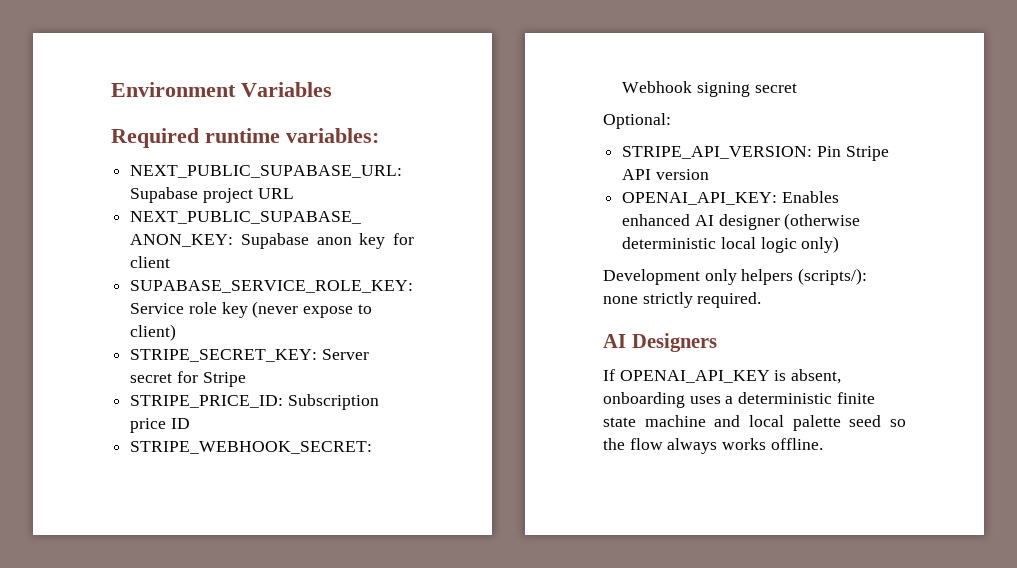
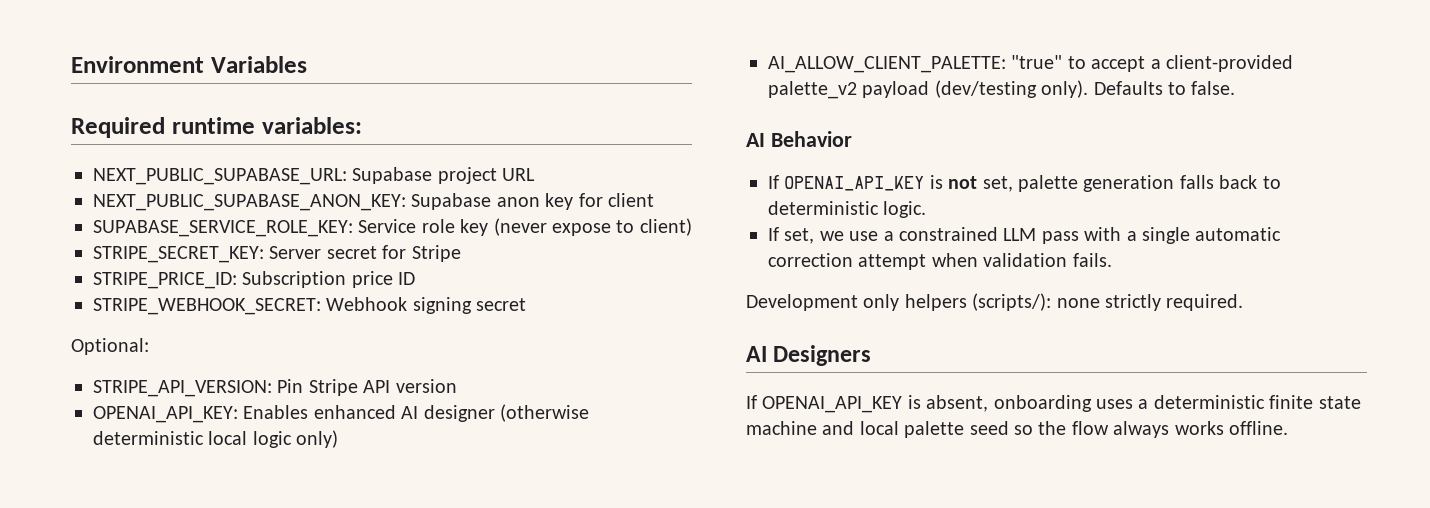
(840, 244) none -> [768,55,1293,73] [768,80,1236,99] [746,131,852,147] [768,175,1281,192] [768,201,927,218] [768,227,1282,244] [768,253,1112,270] // AI_ALLOW_CLIENT_PALETTE: "true" to accept a client-provided palette_v2 payload (dev/testing only). Defaults to false. // AI Behavior // If OPENAI_API_KEY is not set, palette generation falls back to deterministic logic. // If set, we use a constrained LLM pass with a single automatic correction attempt when validation fails.

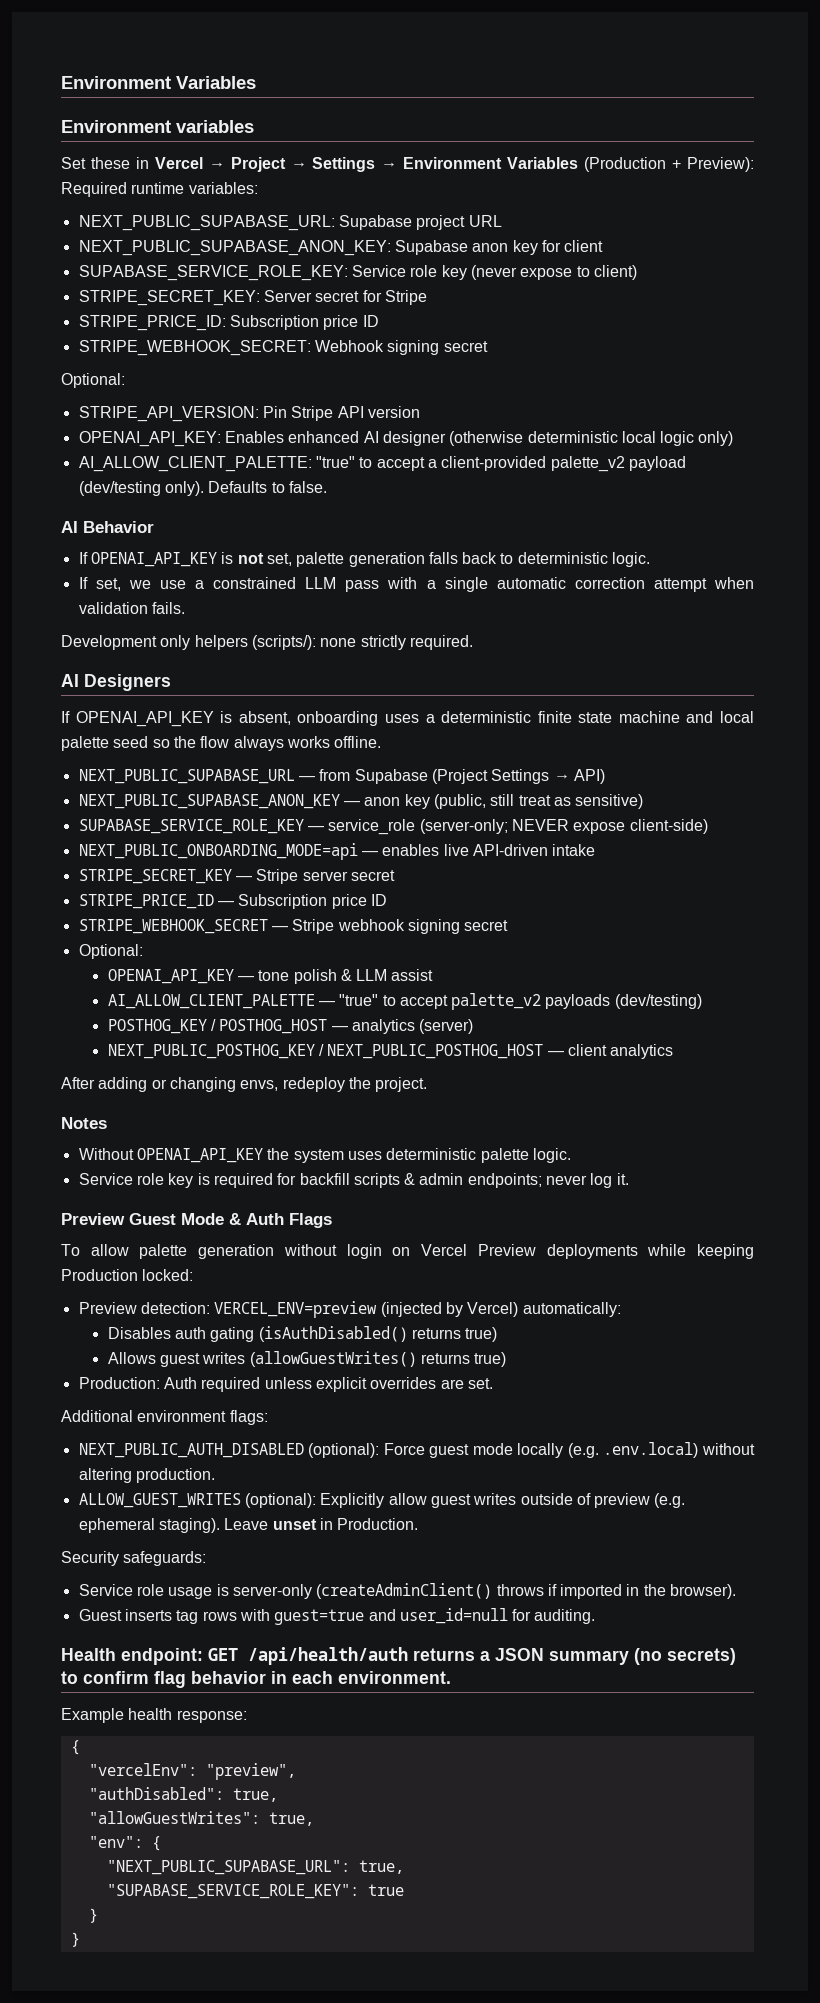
(307, 64) none -> [61,120,254,133] [61,157,754,172] Environment variables // Set these in Vercel → Project → Settings → Environment Variables (Production + Preview):
(1288, 428) none -> [78,769,605,784] [78,794,644,809] [78,819,708,835] [78,843,596,860] [78,869,395,884] [78,894,387,909] [78,919,509,934] [78,944,143,959] [107,969,434,984] [107,993,702,1010] [107,1019,474,1034] [107,1044,674,1059] [61,1077,428,1092] [61,1117,107,1129] [78,1148,571,1163] [78,1173,629,1188] [61,1213,332,1228] [61,1244,755,1259] [61,1269,194,1281] [78,1301,621,1318] [107,1326,498,1342] [107,1351,507,1367] [78,1377,493,1392] [61,1410,268,1425] [78,1442,755,1458] [78,1468,215,1483] [78,1493,686,1508] [78,1518,419,1533] [61,1551,207,1566] [78,1583,737,1599] [78,1608,596,1625] [61,1647,736,1665] [61,1671,451,1688] [61,1708,247,1723] [70,1740,80,1755] [88,1763,296,1780] [88,1787,278,1802] [88,1811,314,1826] [88,1836,161,1851] [106,1860,404,1875] [106,1884,404,1899] [88,1908,98,1923] [70,1932,80,1947] // NEXT_PUBLIC_SUPABASE_URL — from Supabase (Project Settings → API) // NEXT_PUBLIC_SUPABASE_ANON_KEY — anon key (public, still treat as sensitive) // SUPABASE_SERVICE_ROLE_KEY — service_role (server-only; NEVER expose client-side) // NEXT_PUBLIC_ONBOARDING_MODE=api — enables live API-driven intake // STRIPE_SECRET_KEY — Stripe server secret // STRIPE_PRICE_ID — Subscription price ID // STRIPE_WEBHOOK_SECRET — Stripe webhook signing secret // Optional: // OPENAI_API_KEY — tone polish & LLM assist // AI_ALLOW_CLIENT_PALETTE — "true" to accept palette_v2 payloads (dev/testing) // POSTHOG_KEY / POSTHOG_HOST — analytics (server) // NEXT_PUBLIC_POSTHOG_KEY / NEXT_PUBLIC_POSTHOG_HOST — client analytics // After adding or changing envs, redeploy the project. // Notes // Without OPENAI_API_KEY the system uses deterministic palette logic. // Service role key is required for backfill scripts & admin endpoints; never log it. // Preview Guest Mode & Auth Flags // To allow palette generation without login on Vercel Preview deployments while keeping Production locked: // Preview detection: VERCEL_ENV=preview (injected by Vercel) automatically: // Disables auth gating (isAuthDisabled() returns true) // Allows guest writes (allowGuestWrites() returns true) // Production: Auth required unless explicit overrides are set. // Additional environment flags: // NEXT_PUBLIC_AUTH_DISABLED (optional): Force guest mode locally (e.g. .env.local) without altering production. // ALLOW_GUEST_WRITES (optional): Explicitly allow guest writes outside of preview (e.g. ephemeral staging). Leave unset in Production. // Security safeguards: // Service role usage is server-only (createAdminClient() throws if imported in the browser). // Guest inserts tag rows with guest=true and user_id=null for auditing. // Health endpoint: GET /api/health/auth returns a JSON summary (no secrets) to confirm flag behavior in each environment. // Example health response: // { // "vercelEnv": "preview", // "authDisabled": true, // "allowGuestWrites": true, // "env": { // "NEXT_PUBLIC_SUPABASE_URL": true, // "SUPABASE_SERVICE_ROLE_KEY": true // } // }

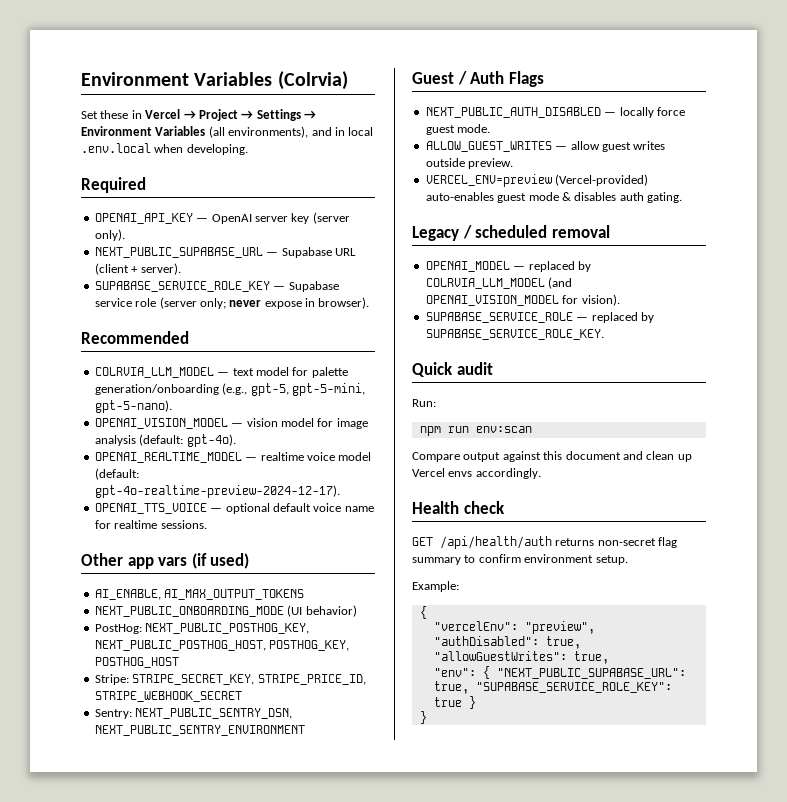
[61,76,256,89] [61,120,254,133] Environment Variables // Environment variables -> [81,71,348,90] Environment Variables (Colrvia)
[584,157,754,172] [61,182,258,197] [78,215,502,231] [78,240,604,256] [78,265,637,281] [78,290,427,306] [78,315,379,331] [78,340,488,356] [61,373,125,388] [78,406,420,422] [78,431,734,447] [78,456,686,472] [78,481,327,496] [61,521,154,533] [78,552,651,567] [78,577,755,592] [78,602,185,614] [61,635,473,650] [61,674,171,691] [61,711,755,727] [61,736,382,751] [78,769,605,784] [78,794,644,809] [78,819,708,835] [78,843,596,860] [78,869,395,884] [78,894,387,909] [78,919,509,934] [78,944,143,959] [107,969,434,984] [107,993,702,1010] [107,1019,474,1034] [107,1044,674,1059] [61,1077,428,1092] [61,1117,107,1129] [78,1148,571,1163] [78,1173,629,1188] [61,1213,332,1228] [61,1244,755,1259] [61,1269,194,1281] [78,1301,621,1318] [107,1326,498,1342] [107,1351,507,1367] [78,1377,493,1392] [61,1410,268,1425] [78,1442,755,1458] [78,1468,215,1483] (Production + Preview): Required runtime variables: // NEXT_PUBLIC_SUPABASE_URL: Supabase project URL // NEXT_PUBLIC_SUPABASE_ANON_KEY: Supabase anon key for client // SUPABASE_SERVICE_ROLE_KEY: Service role key (never expose to client) // STRIPE_SECRET_KEY: Server secret for Stripe // STRIPE_PRICE_ID: Subscription price ID // STRIPE_WEBHOOK_SECRET: Webhook signing secret // Optional: // STRIPE_API_VERSION: Pin Stripe API version // OPENAI_API_KEY: Enables enhanced AI designer (otherwise deterministic local logic only) // AI_ALLOW_CLIENT_PALETTE: "true" to accept a client-provided palette_v2 payload (dev/testing only). Defaults to false. // AI Behavior // If OPENAI_API_KEY is not set, palette generation falls back to deterministic logic. // If set, we use a constrained LLM pass with a single automatic correction attempt when validation fails. // Development only helpers (scripts/): none strictly required. // AI Designers // If OPENAI_API_KEY is absent, onboarding uses a deterministic finite state machine and local palette seed so the flow always works offline. // NEXT_PUBLIC_SUPABASE_URL — from Supabase (Project Settings → API) // NEXT_PUBLIC_SUPABASE_ANON_KEY — anon key (public, still treat as sensitive) // SUPABASE_SERVICE_ROLE_KEY — service_role (server-only; NEVER expose client-side) // NEXT_PUBLIC_ONBOARDING_MODE=api — enables live API-driven intake // STRIPE_SECRET_KEY — Stripe server secret // STRIPE_PRICE_ID — Subscription price ID // STRIPE_WEBHOOK_SECRET — Stripe webhook signing secret // Optional: // OPENAI_API_KEY — tone polish & LLM assist // AI_ALLOW_CLIENT_PALETTE — "true" to accept palette_v2 payloads (dev/testing) // POSTHOG_KEY / POSTHOG_HOST — analytics (server) // NEXT_PUBLIC_POSTHOG_KEY / NEXT_PUBLIC_POSTHOG_HOST — client analytics // After adding or changing envs, redeploy the project. // Notes // Without OPENAI_API_KEY the system uses deterministic palette logic. // Service role key is required for backfill scripts & admin endpoints; never log it. // Preview Guest Mode & Auth Flags // To allow palette generation without login on Vercel Preview deployments while keeping Production locked: // Preview detection: VERCEL_ENV=preview (injected by Vercel) automatically: // Disables auth gating (isAuthDisabled() returns true) // Allows guest writes (allowGuestWrites() returns true) // Production: Auth required unless explicit overrides are set. // Additional environment flags: // NEXT_PUBLIC_AUTH_DISABLED (optional): Force guest mode locally (e.g. .env.local) without altering production. -> [208,126,374,138] [81,143,248,155] [81,177,146,193] [94,212,350,224] [94,229,125,241] [94,247,356,258] [94,263,181,275] [94,281,339,292] [94,297,370,309] [81,331,189,344] [94,367,348,378] [94,383,365,396] [94,400,172,413] [94,418,368,429] [94,434,236,447] [94,452,372,463] [94,468,139,480] [94,485,340,498] [94,503,374,514] [94,520,207,529] [81,553,250,569] [94,589,305,600] [94,605,357,617] [94,623,310,634] [94,640,350,651] [94,657,179,668] [94,674,366,685] [94,691,242,702] [94,708,293,719] [94,725,305,736] [412,71,544,87] [425,107,685,118] [425,124,491,135] (all environments), and in local .env.local when developing. // Required // OPENAI_API_KEY — OpenAI server key (server only). // NEXT_PUBLIC_SUPABASE_URL — Supabase URL (client + server). // SUPABASE_SERVICE_ROLE_KEY — Supabase service role (server only; never expose in browser). // Recommended // COLRVIA_LLM_MODEL — text model for palette generation/onboarding (e.g., gpt-5, gpt-5-mini, gpt-5-nano). // OPENAI_VISION_MODEL — vision model for image analysis (default: gpt-4o). // OPENAI_REALTIME_MODEL — realtime voice model (default: gpt-4o-realtime-preview-2024-12-17). // OPENAI_TTS_VOICE — optional default voice name for realtime sessions. // Other app vars (if used) // AI_ENABLE, AI_MAX_OUTPUT_TOKENS // NEXT_PUBLIC_ONBOARDING_MODE (UI behavior) // PostHog: NEXT_PUBLIC_POSTHOG_KEY, NEXT_PUBLIC_POSTHOG_HOST, POSTHOG_KEY, POSTHOG_HOST // Stripe: STRIPE_SECRET_KEY, STRIPE_PRICE_ID, STRIPE_WEBHOOK_SECRET // Sentry: NEXT_PUBLIC_SENTRY_DSN, NEXT_PUBLIC_SENTRY_ENVIRONMENT // Guest / Auth Flags // NEXT_PUBLIC_AUTH_DISABLED — locally force guest mode.
[244,1493,385,1508] (optional): Explicitly -> [555,146,568,150] —
[576,1493,686,1508] [78,1518,419,1533] [61,1551,207,1566] [78,1583,737,1599] [78,1608,596,1625] of preview (e.g. ephemeral staging). Leave unset in Production. // Security safeguards: // Service role usage is server-only (createAdminClient() throws if imported in the browser). // Guest inserts tag rows with guest=true and user_id=null for auditing. -> [468,158,514,169] [425,174,649,187] [425,192,682,203] [412,225,610,241] [425,261,591,272] [425,277,573,289] [425,294,620,306] [425,312,654,323] [425,329,604,340] [412,362,493,377] [412,399,436,407] [419,426,532,436] [412,451,692,462] [412,468,541,479] preview. // VERCEL_ENV=preview (Vercel-provided) auto-enables guest mode & disables auth gating. // Legacy / scheduled removal // OPENAI_MODEL — replaced by COLRVIA_LLM_MODEL (and OPENAI_VISION_MODEL for vision). // SUPABASE_SERVICE_ROLE — replaced by SUPABASE_SERVICE_ROLE_KEY. // Quick audit // Run: // npm run env:scan // Compare output against this document and clean up Vercel envs accordingly.
[121,1648,203,1665] endpoint: -> [463,501,505,514] check //
[480,1648,736,1665] [61,1671,451,1688] [61,1708,247,1723] a JSON summary (no secrets) to confirm flag behavior in each environment. // Example health response: -> [597,537,678,548] [412,554,628,565] [412,581,459,592] non-secret flag summary to confirm environment setup. // Example:
(161, 1843) // -> (490, 672) none
(404, 1867) // -> (469, 687) none
(404, 1890) // -> (462, 702) none

